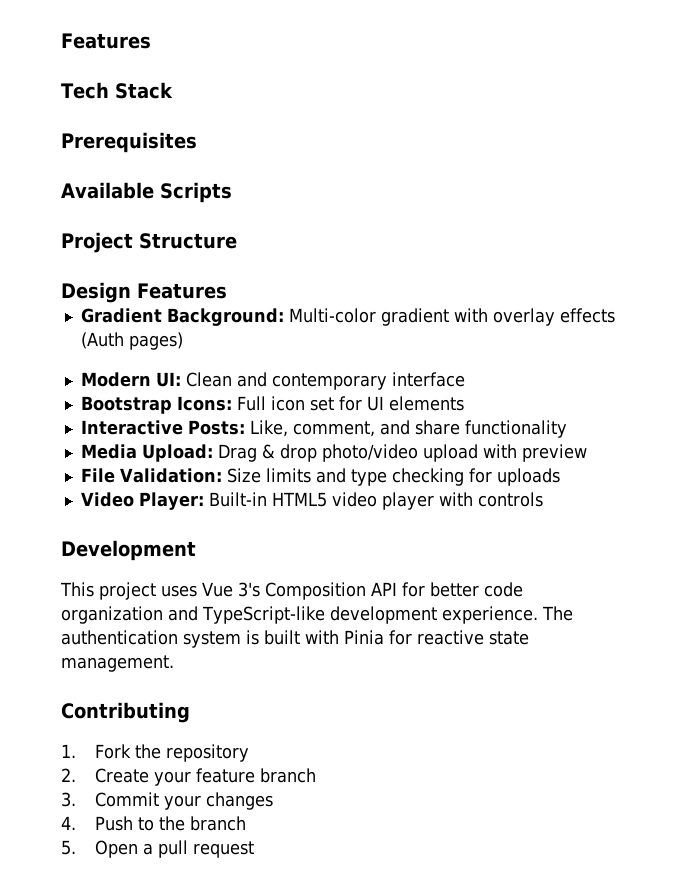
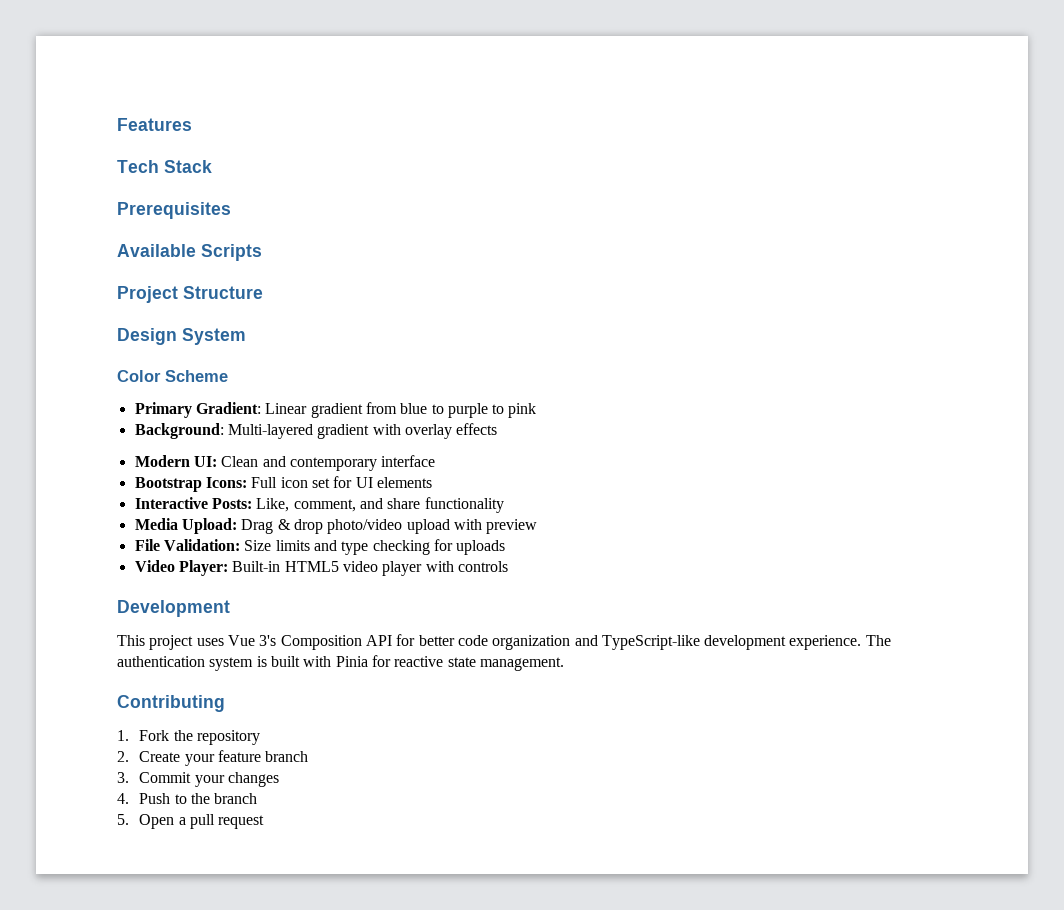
[137,283,227,299] [80,308,376,326] Features // Gradient Background: Multi-color -> [182,328,246,345] [117,370,228,382] [134,402,537,418] [134,423,313,439] System // Color Scheme // Primary Gradient: Linear gradient from blue to purple to pink // Background: Multi-layered
[80,332,183,350] (Auth pages) -> (498, 429) none

